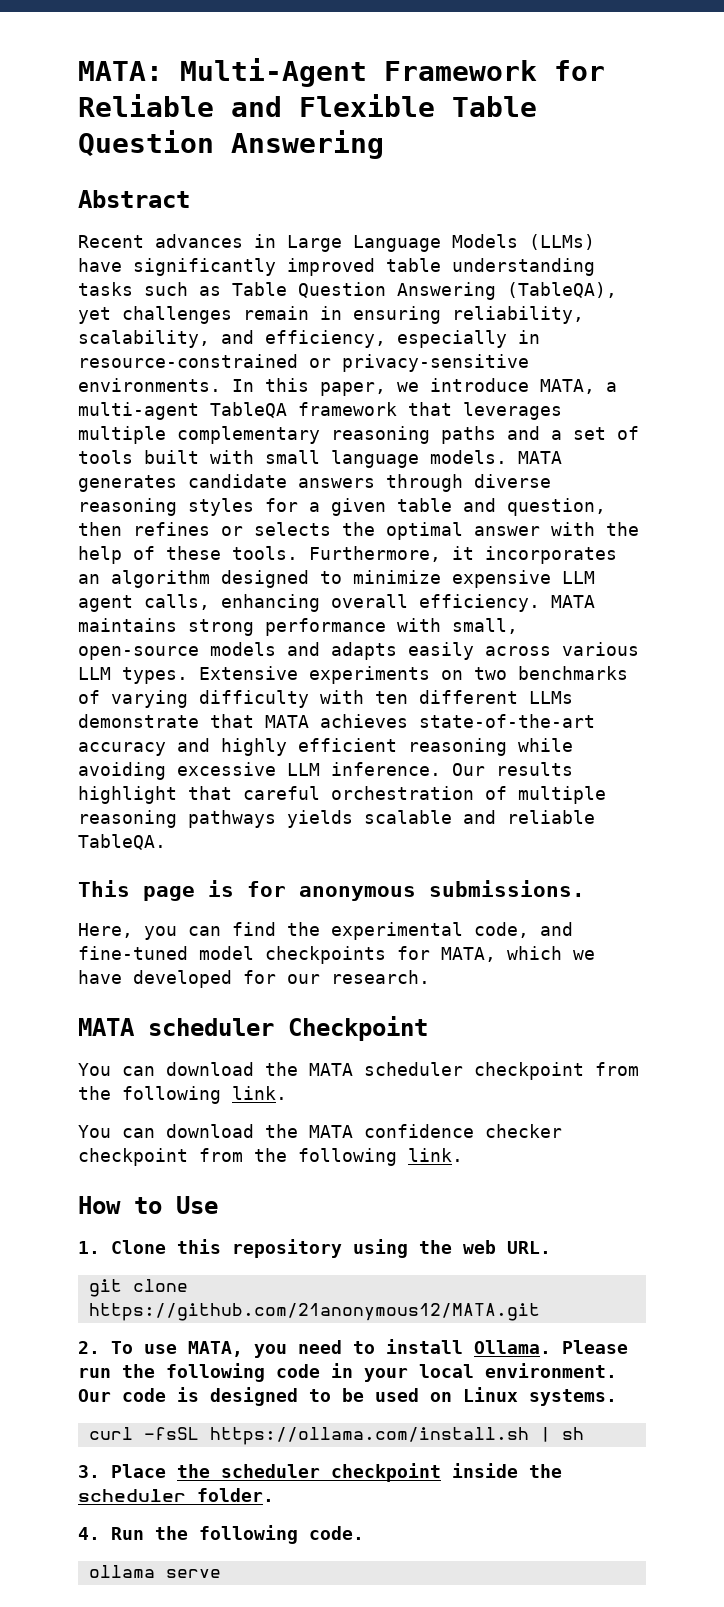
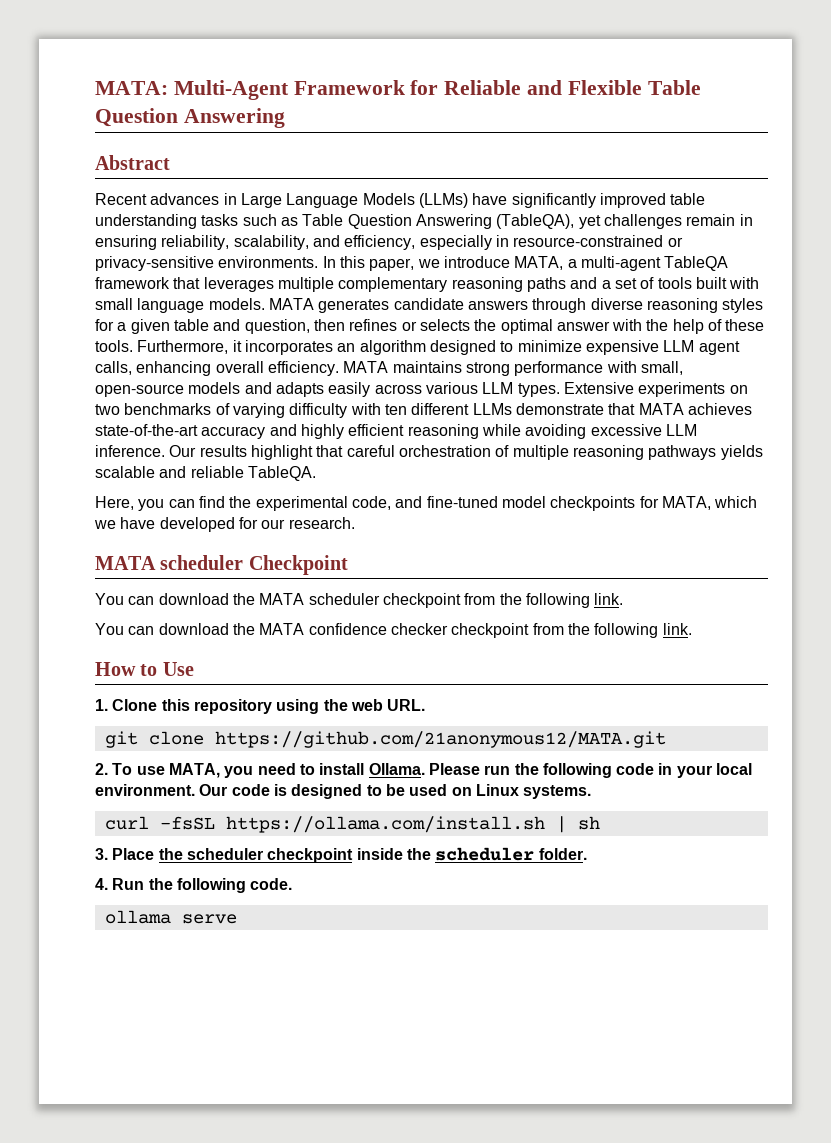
[78,880,585,901] // This page is for anonymous submissions. -> (316, 473) none

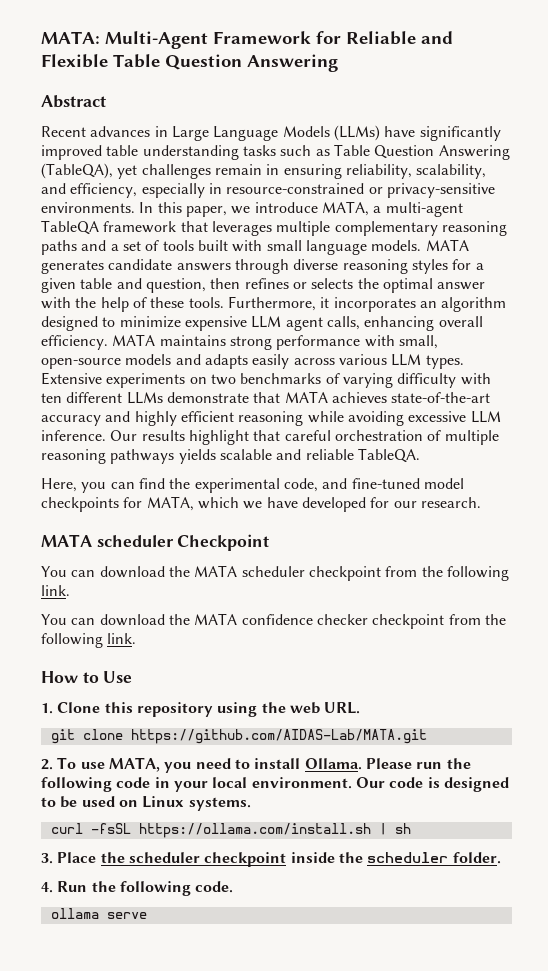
[214,731,666,748] https://github.com/21anonymous12/MATA.git -> [130,729,427,744] https://github.com/AIDAS-Lab/MATA.git

